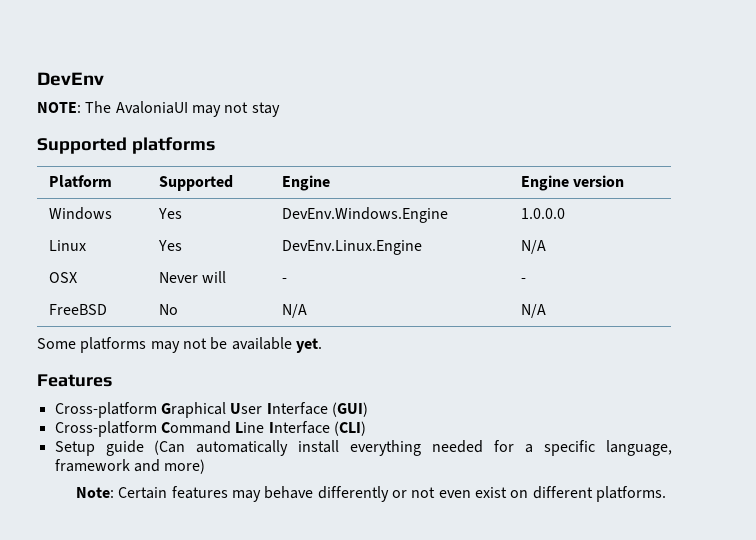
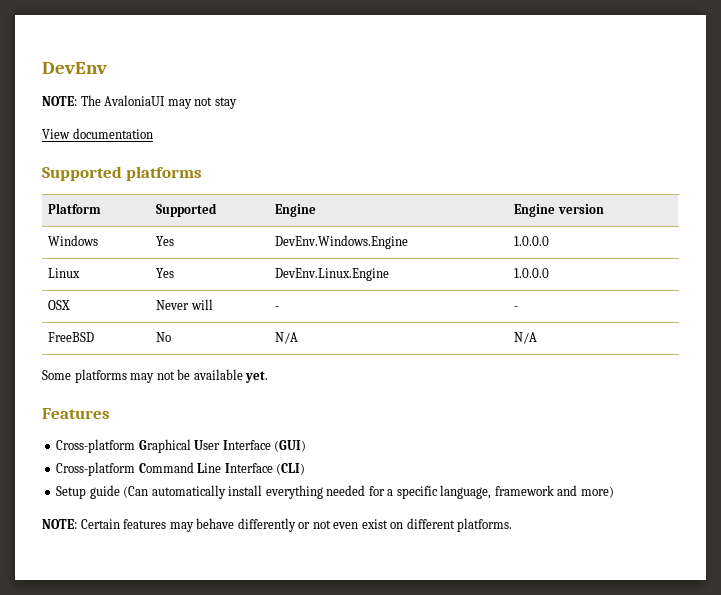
(280, 109) none -> [42,128,153,139] // View documentation
[521,240,547,254] N/A -> [514,268,550,278] 1.0.0.0
[76,487,115,498] Note: -> [42,519,77,529] NOTE:

